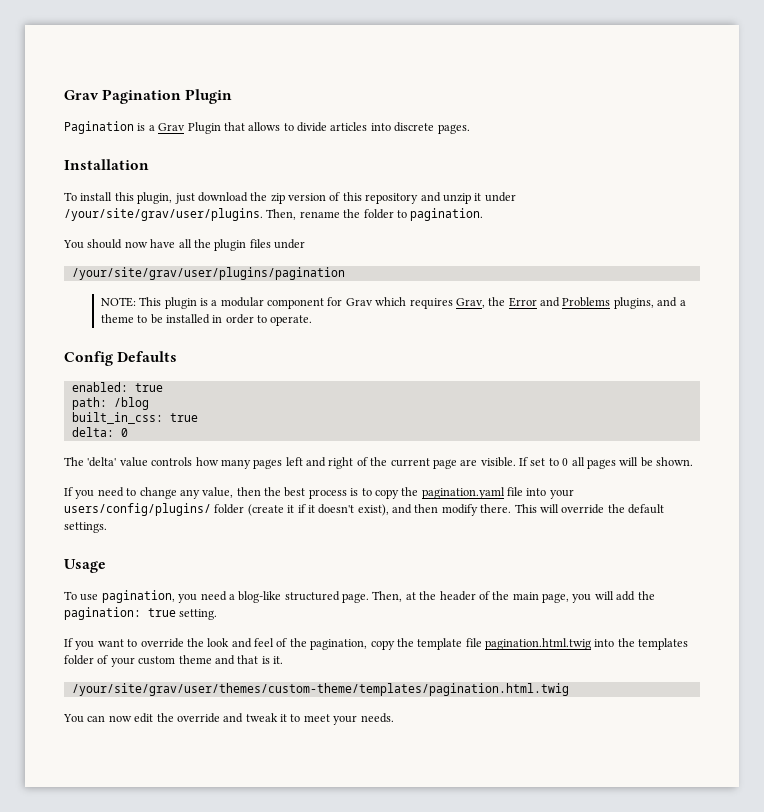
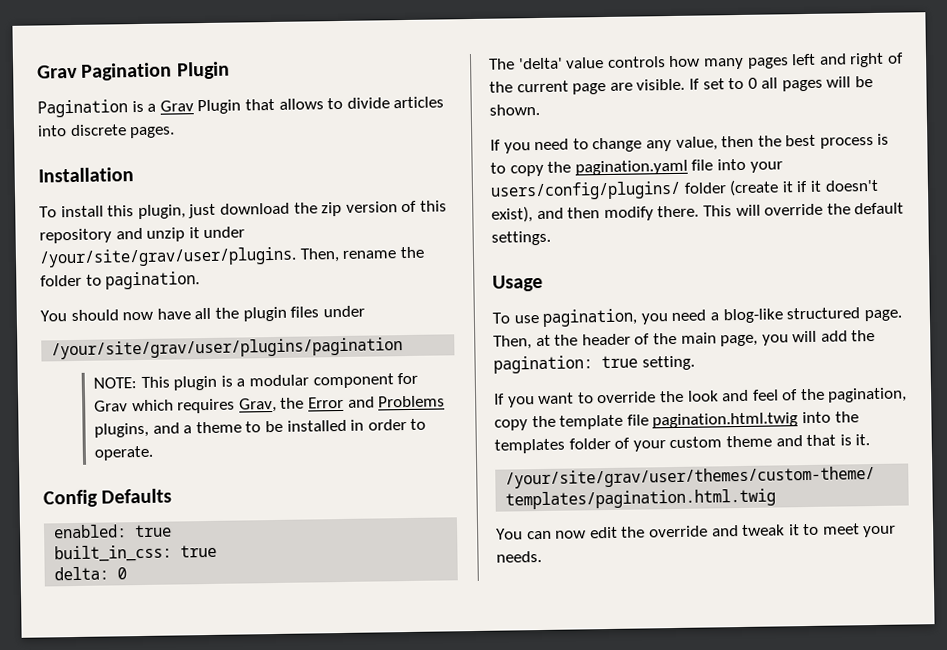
[71,397,149,410] // path: /blog -> (173, 531) none

